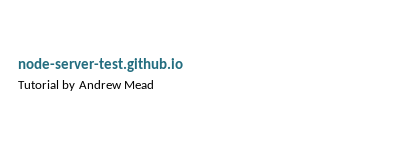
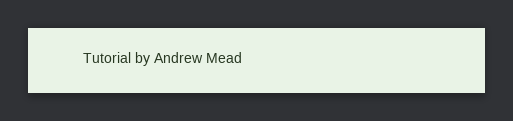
[18,58,183,72] node-server-test.github.io // -> (83, 57) none

